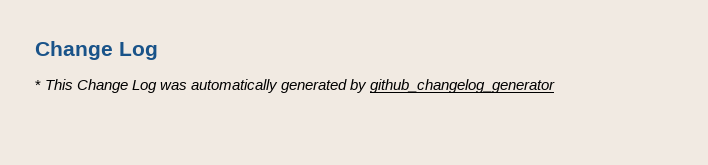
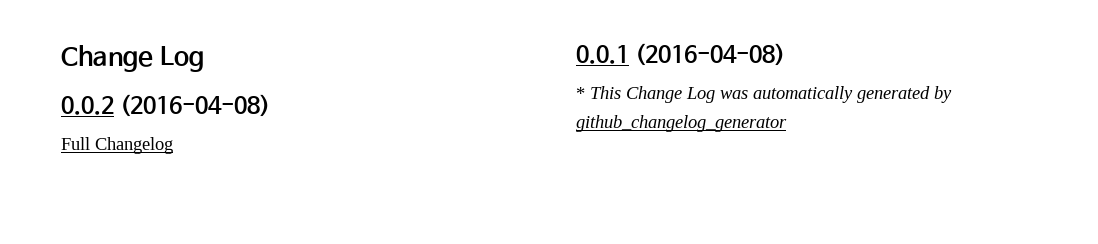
[35,41,158,60] Change Log -> [61,45,205,72] [61,94,271,117] [61,137,173,154] [576,43,786,66] Change Log // 0.0.2 (2016-04-08) // Full Changelog // 0.0.1 (2016-04-08)

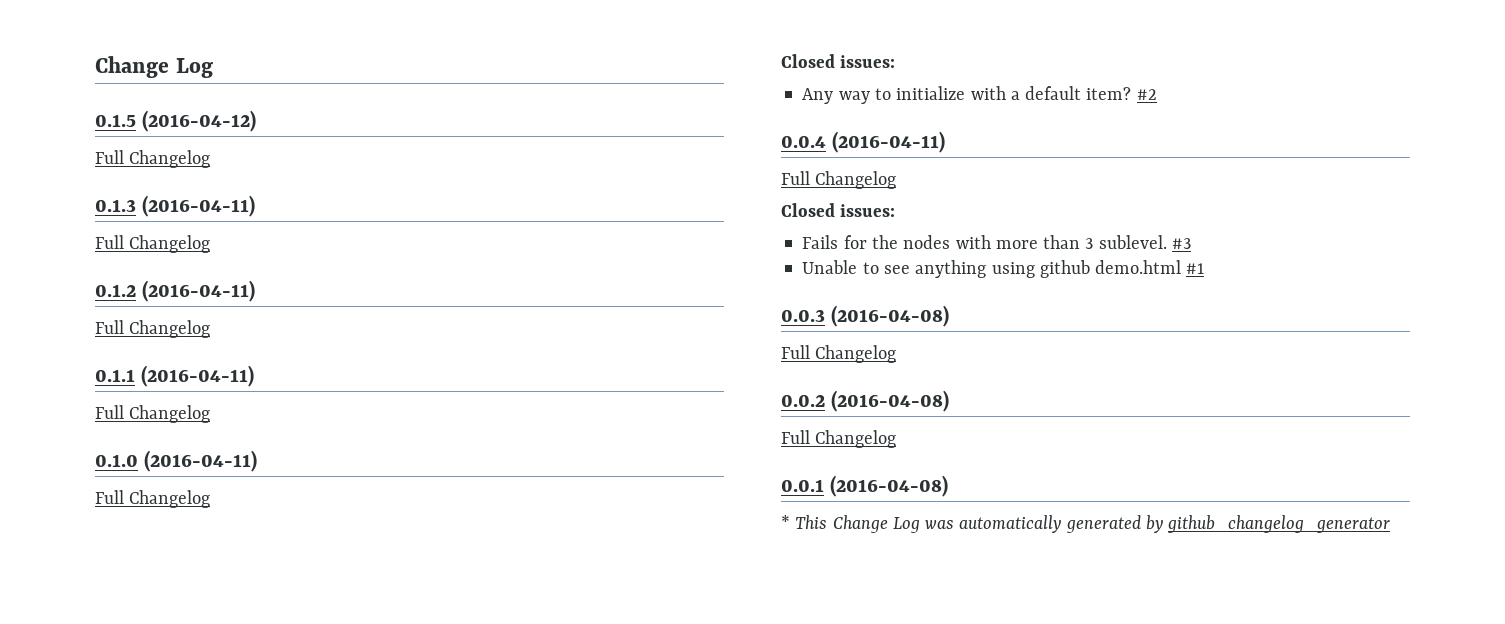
[61,45,205,72] Change Log -> [95,56,213,78] [95,110,257,132] [95,150,211,168] [95,195,256,217] [95,235,211,253] [95,280,256,302] [95,320,211,338] [95,365,255,387] [95,405,211,423] [95,450,258,472] [95,490,211,508] [781,54,896,68] [802,86,1157,104] [781,131,946,153] [781,171,897,189] [781,203,896,217] [802,235,1191,249] [802,260,1205,278] [781,305,950,327] [781,345,897,363] Change Log // 0.1.5 (2016-04-12) // Full Changelog // 0.1.3 (2016-04-11) // Full Changelog // 0.1.2 (2016-04-11) // Full Changelog // 0.1.1 (2016-04-11) // Full Changelog // 0.1.0 (2016-04-11) // Full Changelog // Closed issues: // Any way to initialize with a default item? #2 // 0.0.4 (2016-04-11) // Full Changelog // Closed issues: // Fails for the nodes with more than 3 sublevel. #3 // Unable to see anything using github demo.html #1 // 0.0.3 (2016-04-08) // Full Changelog

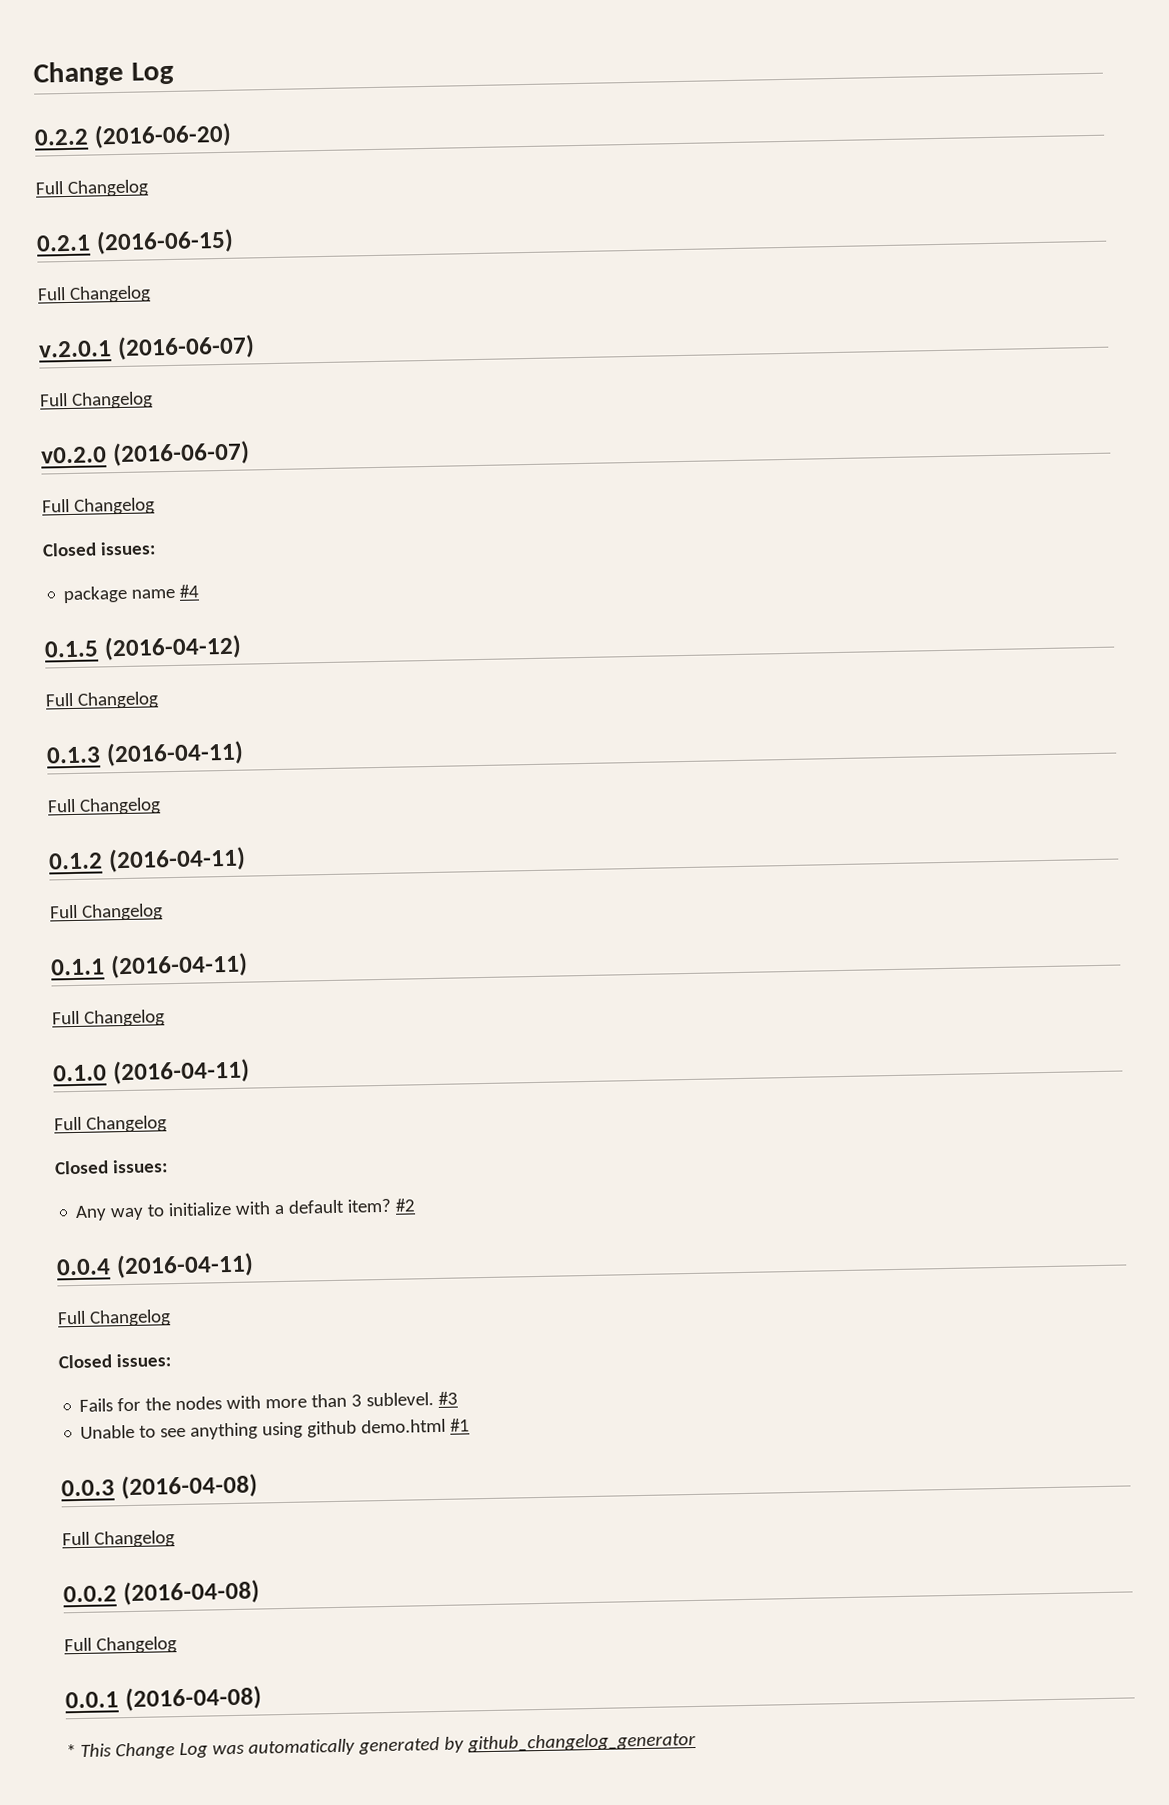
[95,56,213,78] Change Log -> [33,60,174,87] [34,122,232,149] [35,179,149,197] [36,228,234,255] [37,285,151,303] [38,334,255,361] [39,391,153,409] [41,440,250,467] [42,497,155,515] [42,541,156,557] [63,584,200,604] Change Log // 0.2.2 (2016-06-20) // Full Changelog // 0.2.1 (2016-06-15) // Full Changelog // v.2.0.1 (2016-06-07) // Full Changelog // v0.2.0 (2016-06-07) // Full Changelog // Closed issues: // package name #4

